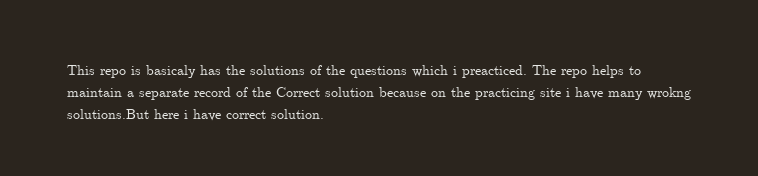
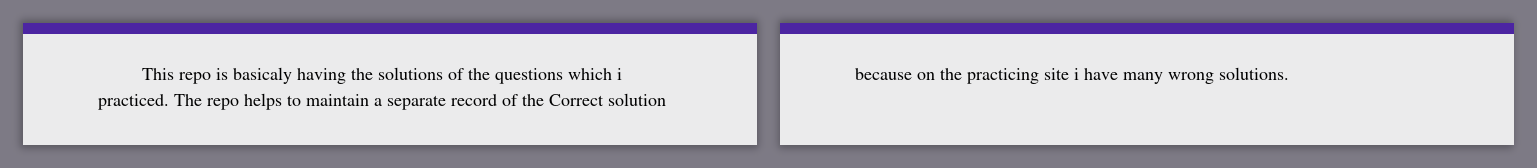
[200,65,221,75] has -> [296,68,346,84] having
[462,65,527,78] preacticed. -> [98,94,169,110] practiced.
[647,87,691,100] [67,109,324,121] wrokng solutions.But here i have correct solution. -> [1168,67,1289,84] wrong solutions.

